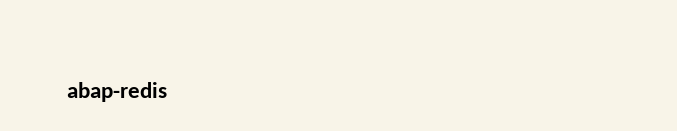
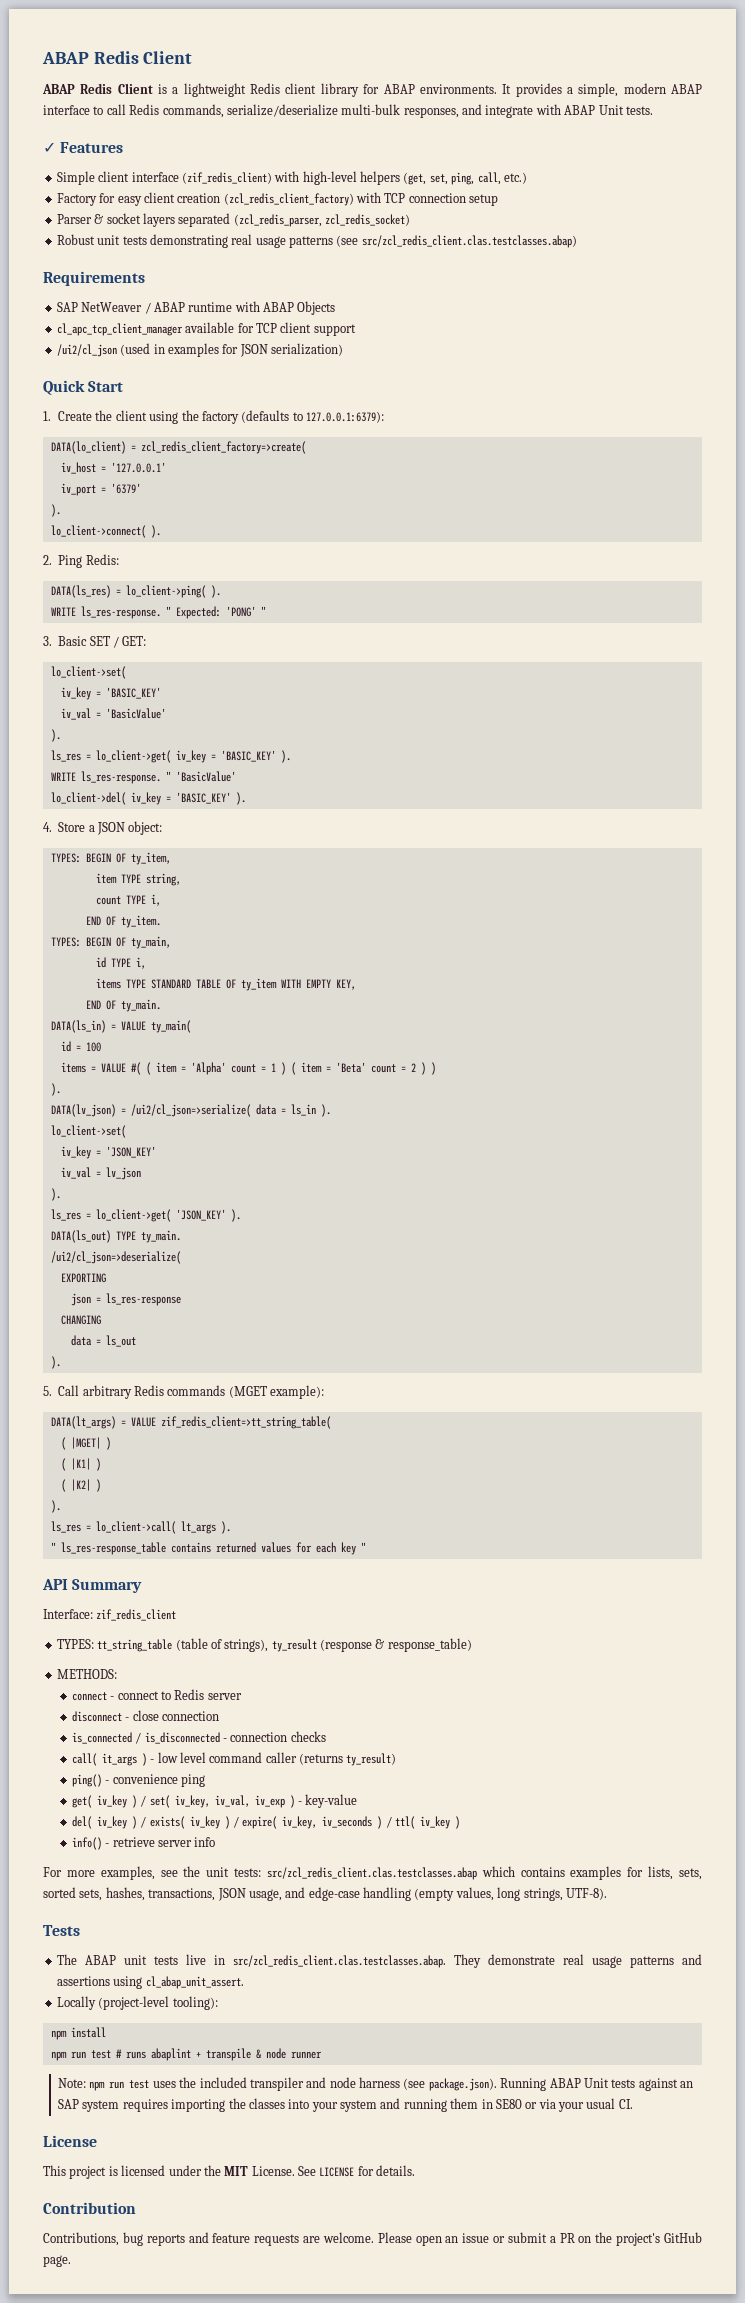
[67,82,167,102] abap-redis -> [42,51,193,64] [42,83,703,97] [43,104,653,118] [43,142,124,153] [56,171,527,185] [56,192,499,206] [56,213,410,227] [56,234,577,248] [43,271,145,286] [56,301,336,315] [56,322,356,336] [56,343,343,357] [43,380,124,395] [43,410,385,424] [50,441,306,454] [60,462,166,474] [60,483,141,496] [50,504,61,517] [50,525,161,538] [43,554,119,568] [50,585,221,598] [50,606,266,619] [43,636,147,648] [50,666,126,679] [60,687,161,700] [60,708,166,720] [50,729,61,742] [50,750,291,763] [50,771,236,784] [50,792,246,805] [43,821,163,835] [50,852,171,865] [95,873,181,886] [95,894,161,906] [85,915,161,928] [50,936,171,949] [95,957,146,969] [95,978,356,991] [85,999,161,1012] [50,1020,191,1033] [60,1041,101,1052] [60,1062,436,1075] [50,1083,61,1096] [50,1104,331,1117] [50,1125,126,1138] [60,1146,156,1159] [60,1167,141,1180] [50,1188,61,1201] [50,1209,241,1222] [50,1230,181,1243] [50,1251,181,1264] [60,1273,106,1283] [70,1293,181,1306] [60,1315,101,1325] [70,1335,136,1347] [50,1356,61,1369] [43,1385,325,1399] [50,1416,331,1429] [60,1437,111,1450] [60,1458,101,1471] [60,1479,101,1492] [50,1500,61,1513] [50,1521,231,1534] [50,1542,366,1555] [42,1579,143,1593] [43,1609,177,1621] [56,1638,472,1652] [56,1669,117,1679] [71,1689,242,1701] [71,1710,219,1722] [71,1731,326,1744] [71,1752,397,1766] [71,1774,205,1787] [71,1794,358,1808] [71,1816,461,1829] [71,1837,216,1850] [43,1866,702,1880] [43,1887,607,1901] [43,1925,80,1936] [56,1954,703,1968] [56,1976,244,1989] [56,1996,218,2010] [50,2027,106,2040] [50,2048,322,2061] [58,2077,694,2091] [58,2098,633,2112] [43,2135,97,2147] [43,2165,416,2179] [43,2202,136,2214] [43,2232,703,2246] [43,2255,71,2267] ABAP Redis Client // ABAP Redis Client is a lightweight Redis client library for ABAP environments. It provides a simple, modern ABAP interface to call Redis commands, serialize/deserialize multi-bulk responses, and integrate with ABAP Unit tests. // ✓ Features // Simple client interface (zif_redis_client) with high-level helpers (get, set, ping, call, etc.) // Factory for easy client creation (zcl_redis_client_factory) with TCP connection setup // Parser & socket layers separated (zcl_redis_parser, zcl_redis_socket) // Robust unit tests demonstrating real usage patterns (see src/zcl_redis_client.clas.testclasses.abap) // Requirements // SAP NetWeaver / ABAP runtime with ABAP Objects // cl_apc_tcp_client_manager available for TCP client support // /ui2/cl_json (used in examples for JSON serialization) // Quick Start // 1. Create the client using the factory (defaults to 127.0.0.1:6379): // DATA(lo_client) = zcl_redis_client_factory=>create( // iv_host = '127.0.0.1' // iv_port = '6379' // ). // lo_client->connect( ). // 2. Ping Redis: // DATA(ls_res) = lo_client->ping( ). // WRITE ls_res-response. " Expected: 'PONG' " // 3. Basic SET / GET: // lo_client->set( // iv_key = 'BASIC_KEY' // iv_val = 'BasicValue' // ). // ls_res = lo_client->get( iv_key = 'BASIC_KEY' ). // WRITE ls_res-response. " 'BasicValue' // lo_client->del( iv_key = 'BASIC_KEY' ). // 4. Store a JSON object: // TYPES: BEGIN OF ty_item, // item TYPE string, // count TYPE i, // END OF ty_item. // TYPES: BEGIN OF ty_main, // id TYPE i, // items TYPE STANDARD TABLE OF ty_item WITH EMPTY KEY, // END OF ty_main. // DATA(ls_in) = VALUE ty_main( // id = 100 // items = VALUE #( ( item = 'Alpha' count = 1 ) ( item = 'Beta' count = 2 ) ) // ). // DATA(lv_json) = /ui2/cl_json=>serialize( data = ls_in ). // lo_client->set( // iv_key = 'JSON_KEY' // iv_val = lv_json // ). // ls_res = lo_client->get( 'JSON_KEY' ). // DATA(ls_out) TYPE ty_main. // /ui2/cl_json=>deserialize( // EXPORTING // json = ls_res-response // CHANGING // data = ls_out // ). // 5. Call arbitrary Redis commands (MGET example): // DATA(lt_args) = VALUE zif_redis_client=>tt_string_table( // ( |MGET| ) // ( |K1| ) // ( |K2| ) // ). // ls_res = lo_client->call( lt_args ). // " ls_res-response_table contains returned values for each key " // API Summary // Interface: zif_redis_client // TYPES: tt_string_table (table of strings), ty_result (response & response_table) // METHODS: // connect - connect to Redis server // disconnect - close connection // is_connected / is_disconnected - connection checks // call( it_args ) - low level command caller (returns ty_result) // ping() - convenience ping // get( iv_key ) / set( iv_key, iv_val, iv_exp ) - key-value // del( iv_key ) / exists( iv_key ) / expire( iv_key, iv_seconds ) / ttl( iv_key ) // info() - retrieve server info // For more examples, see the unit tests: src/zcl_redis_client.clas.testclasses.abap which contains examples for lists, sets, sorted sets, hashes, transactions, JSON usage, and edge-case handling (empty values, long strings, UTF-8). // Tests // The ABAP unit tests live in src/zcl_redis_client.clas.testclasses.abap. They demonstrate real usage patterns and assertions using cl_abap_unit_assert. // Locally (project-level tooling): // npm install // npm run test # runs abaplint + transpile & node runner // Note: npm run test uses the included transpiler and node harness (see package.json). Running ABAP Unit tests against an SAP system requires importing the classes into your system and running them in SE80 or via your usual CI. // License // This project is licensed under the MIT License. See LICENSE for details. // Contribution // Contributions, bug reports and feature requests are welcome. Please open an issue or submit a PR on the project's GitHub page.

